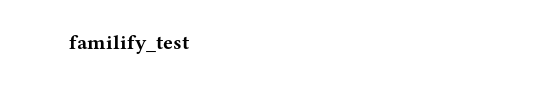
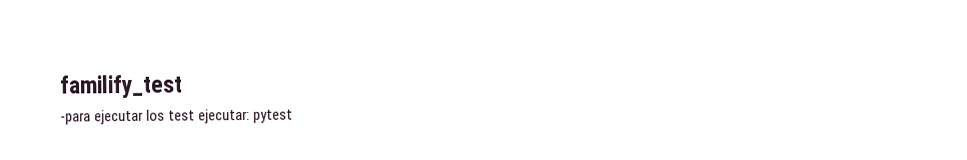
(189, 44) none -> [60,108,294,125] // -para ejecutar los test ejecutar: pytest

